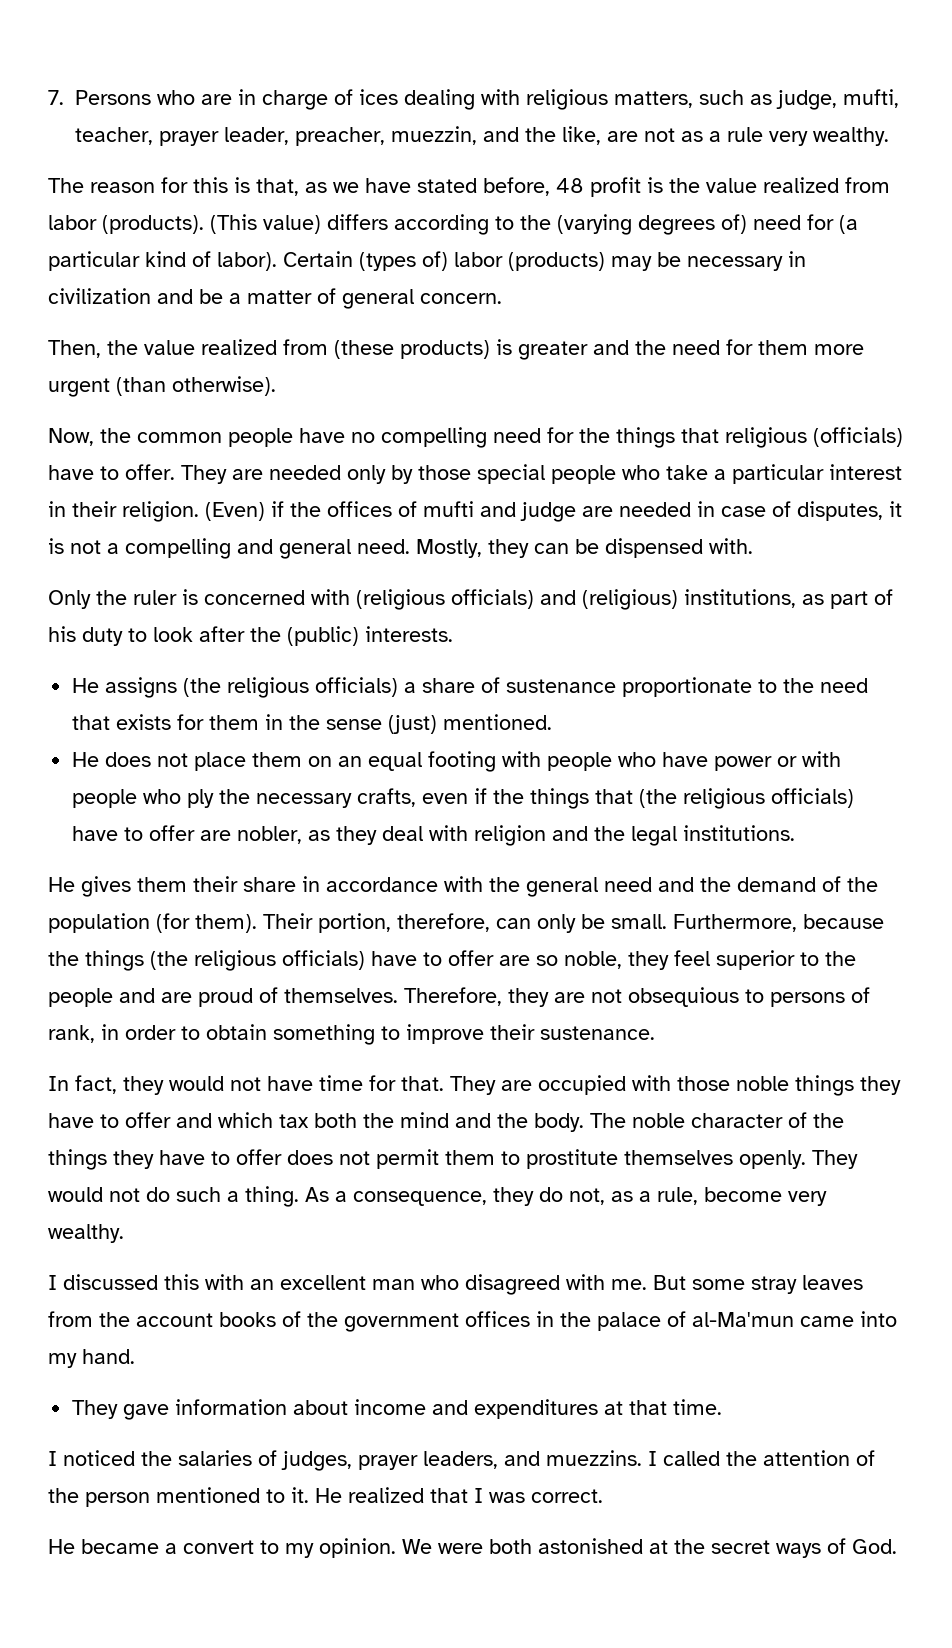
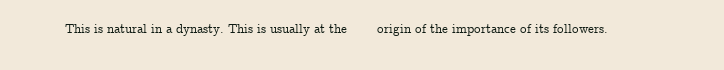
[48,89,899,110] [75,126,889,146] [48,177,890,197] [48,214,858,235] [48,251,806,271] [48,288,502,309] [48,339,864,360] [48,376,276,397] [48,427,903,448] [48,464,902,484] [48,501,902,522] [48,538,753,559] [48,589,893,610] [48,626,453,646] [72,677,869,698] [72,714,553,734] [72,751,842,772] [72,788,855,809] [72,825,796,846] [48,876,878,897] [48,913,884,933] [48,950,856,971] [48,987,870,1007] [48,1024,655,1045] [48,1075,901,1096] [48,1112,844,1132] [48,1149,858,1170] [48,1186,827,1207] [48,1224,124,1243] [48,1274,863,1295] [48,1311,897,1332] [48,1349,135,1368] [72,1399,723,1420] [48,1450,875,1471] [48,1487,603,1507] [48,1538,897,1558] 7. Persons who are in charge of ices dealing with religious matters, such as judge, mufti, teacher, prayer leader, preacher, muezzin, and the like, are not as a rule very wealthy. // The reason for this is that, as we have stated before, 48 profit is the value realized from labor (products). (This value) differs according to the (varying degrees of) need for (a particular kind of labor). Certain (types of) labor (products) may be necessary in civilization and be a matter of general concern. // Then, the value realized from (these products) is greater and the need for them more urgent (than otherwise). // Now, the common people have no compelling need for the things that religious (officials) have to offer. They are needed only by those special people who take a particular interest in their religion. (Even) if the offices of mufti and judge are needed in case of disputes, it is not a compelling and general need. Mostly, they can be dispensed with. // Only the ruler is concerned with (religious officials) and (religious) institutions, as part of his duty to look after the (public) interests. // He assigns (the religious officials) a share of sustenance proportionate to the need that exists for them in the sense (just) mentioned. // He does not place them on an equal footing with people who have power or with people who ply the necessary crafts, even if the things that (the religious officials) have to offer are nobler, as they deal with religion and the legal institutions. // He gives them their share in accordance with the general need and the demand of the population (for them). Their portion, therefore, can only be small. Furthermore, because the things (the religious officials) have to offer are so noble, they feel superior to the people and are proud of themselves. Therefore, they are not obsequious to persons of rank, in order to obtain something to improve their sustenance. // In fact, they would not have time for that. They are occupied with those noble things they have to offer and which tax both the mind and the body. The noble character of the things they have to offer does not permit them to prostitute themselves openly. They would not do such a thing. As a consequence, they do not, as a rule, become very wealthy. // I discussed this with an excellent man who disagreed with me. But some stray leaves from the account books of the government offices in the palace of al-Ma'mun came into my hand. // They gave information about income and expenditures at that time. // I noticed the salaries of judges, prayer leaders, and muezzins. I called the attention of the person mentioned to it. He realized that I was correct. // He became a convert to my opinion. We were both astonished at the secret ways of God. -> [65,24,608,36] This is natural in a dynasty. This is usually at the origin of the importance of its followers.

